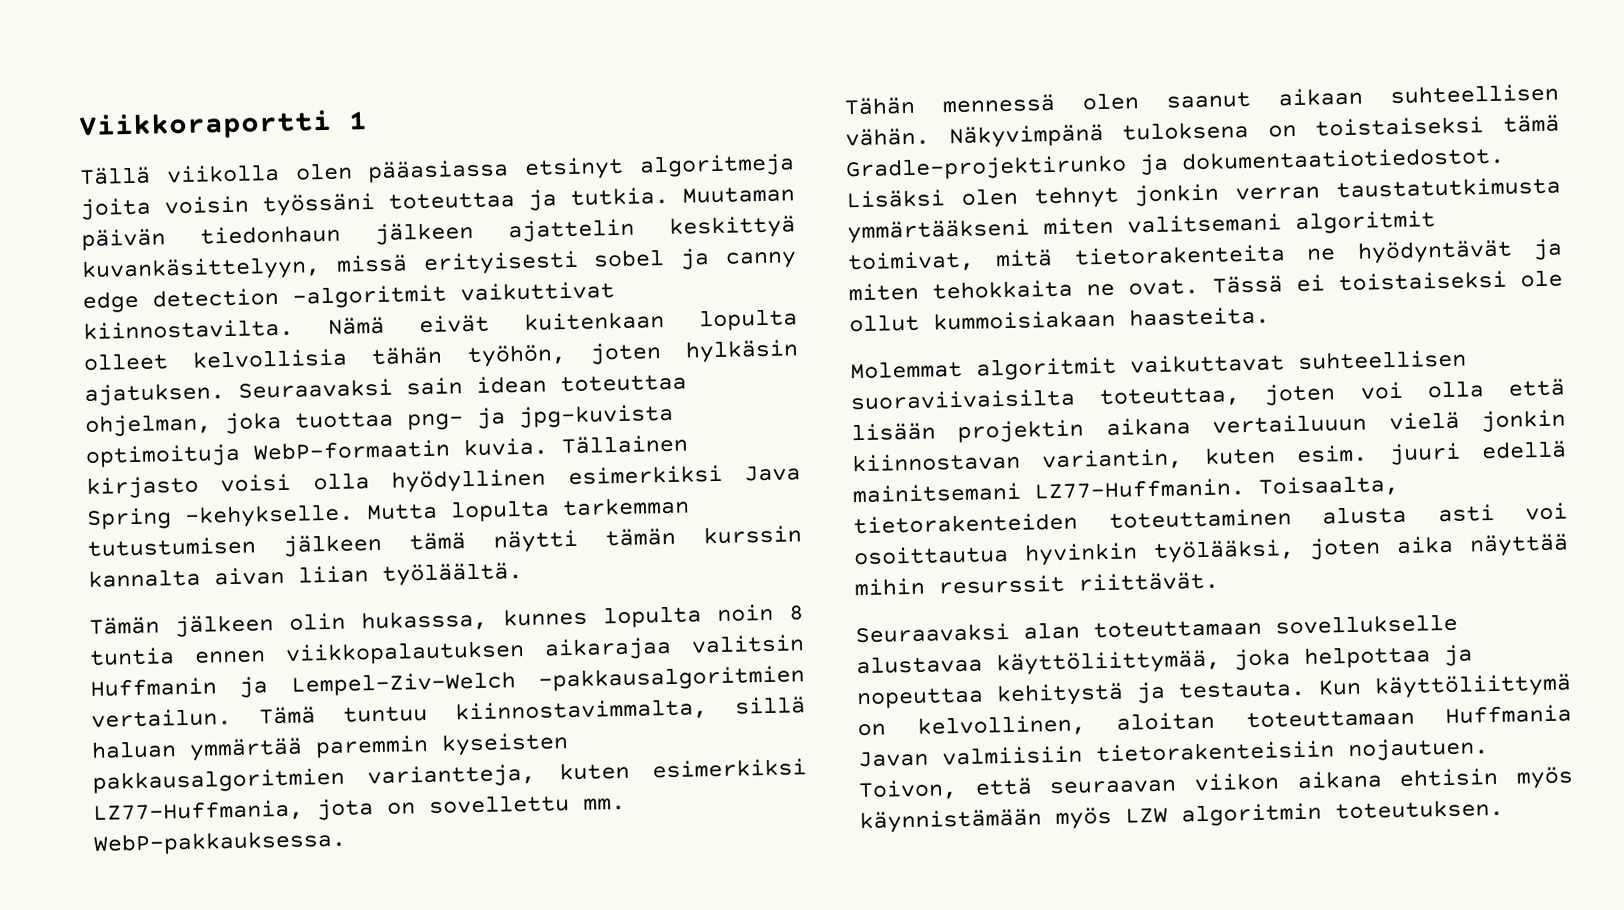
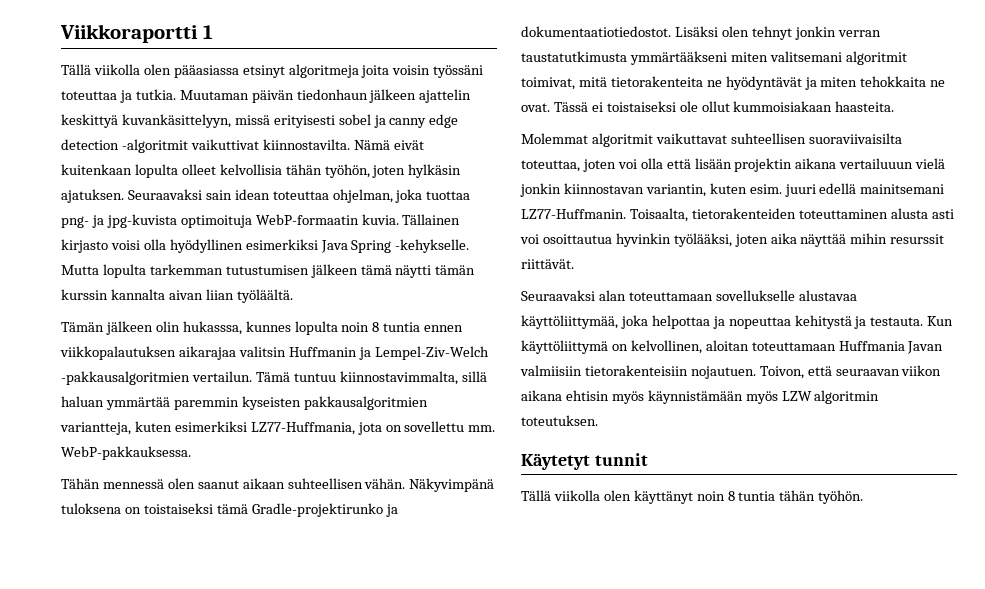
(1504, 809) none -> [521,453,648,470] [521,490,864,504] // Käytetyt tunnit // Tällä viikolla olen käyttänyt noin 8 tuntia tähän työhön.

